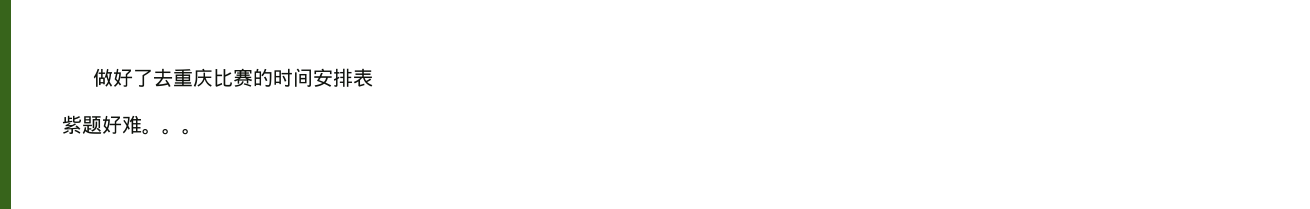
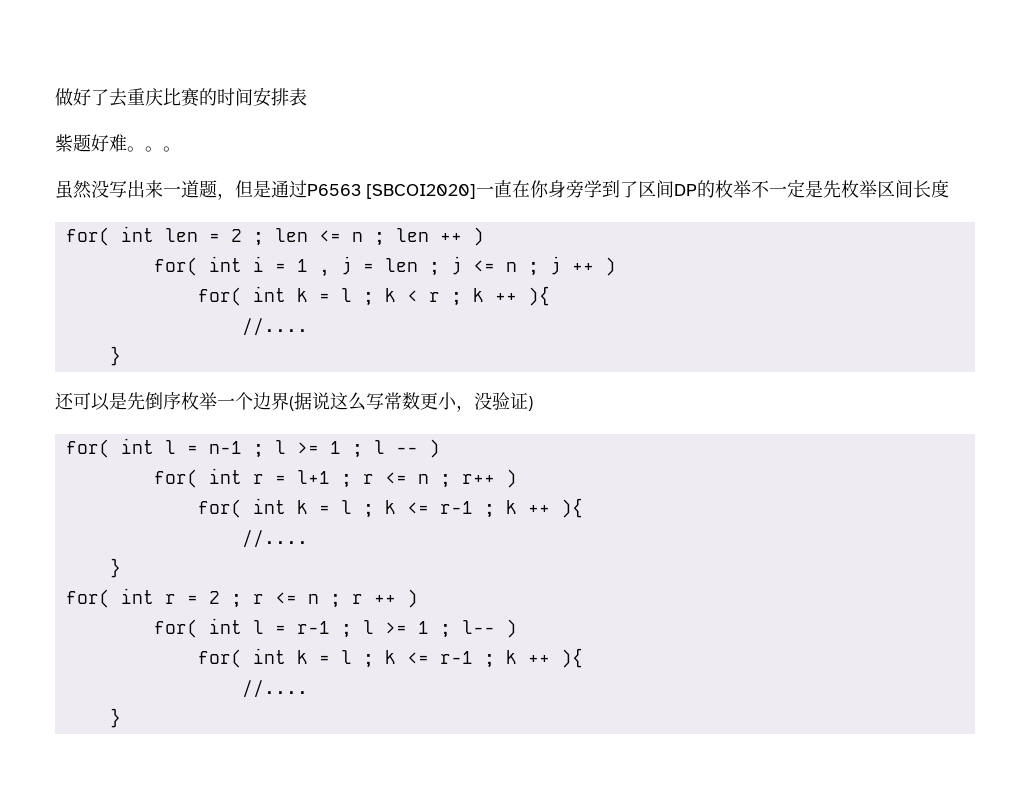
(202, 131) none -> [55,179,949,200] [65,226,484,246] [153,256,616,277] [197,286,550,306] [241,318,308,336] [109,346,121,366] [55,392,533,412] [65,438,440,458] [153,468,517,488] [197,498,583,518] [241,530,308,548] [109,558,121,578] [65,588,418,608] [153,618,517,638] [197,648,583,668] [241,680,308,698] [109,708,121,728] // 虽然没写出来一道题，但是通过P6563 [SBCOI2020]一直在你身旁学到了区间DP的枚举不一定是先枚举区间长度 // for( int len = 2 ; len <= n ; len ++ ) // for( int i = 1 , j = len ; j <= n ; j ++ ) // for( int k = l ; k < r ; k ++ ){ // //.... // } // 还可以是先倒序枚举一个边界(据说这么写常数更小，没验证) // for( int l = n-1 ; l >= 1 ; l -- ) // for( int r = l+1 ; r <= n ; r++ ) // for( int k = l ; k <= r-1 ; k ++ ){ // //.... // } // for( int r = 2 ; r <= n ; r ++ ) // for( int l = r-1 ; l >= 1 ; l-- ) // for( int k = l ; k <= r-1 ; k ++ ){ // //.... // }

